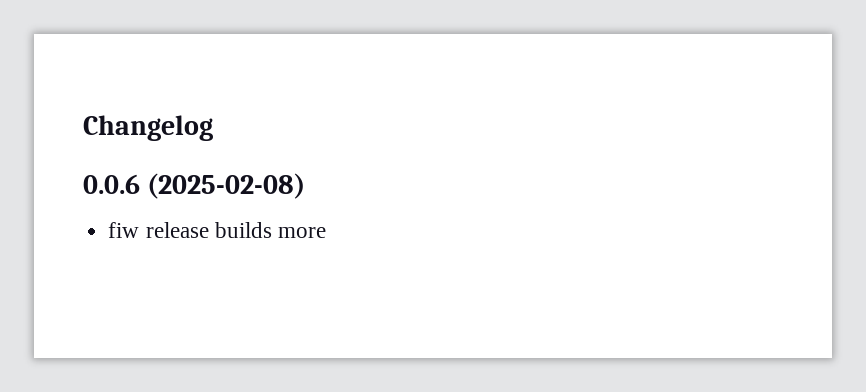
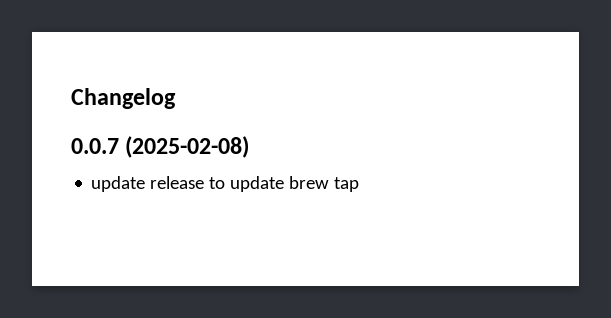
[83,174,140,194] 0.0.6 -> [71,138,119,154] 0.0.7
[108,222,326,238] fiw release builds more -> [91,176,360,192] update release to update brew tap

